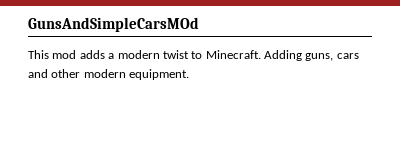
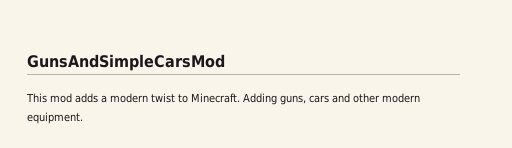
[28,17,199,32] GunsAndSimpleCarsMOd -> [27,54,225,71] GunsAndSimpleCarsMod

